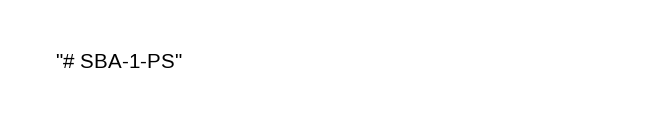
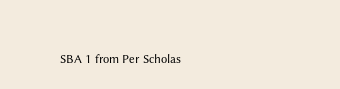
[56,54,182,68] "# SBA-1-PS" -> [60,54,181,63] SBA 1 from Per Scholas

